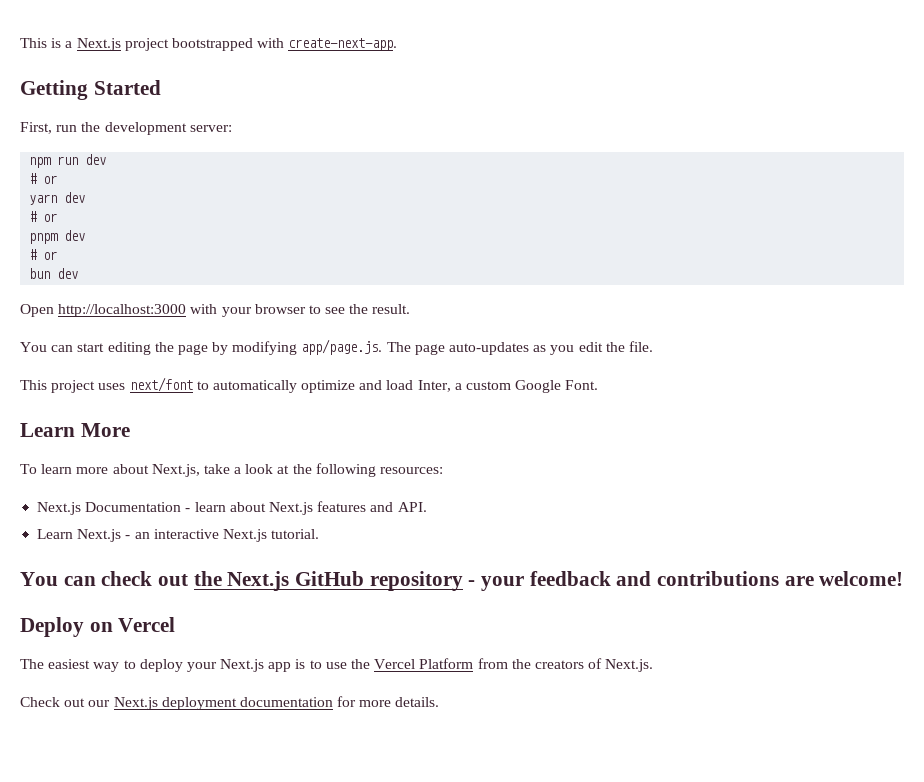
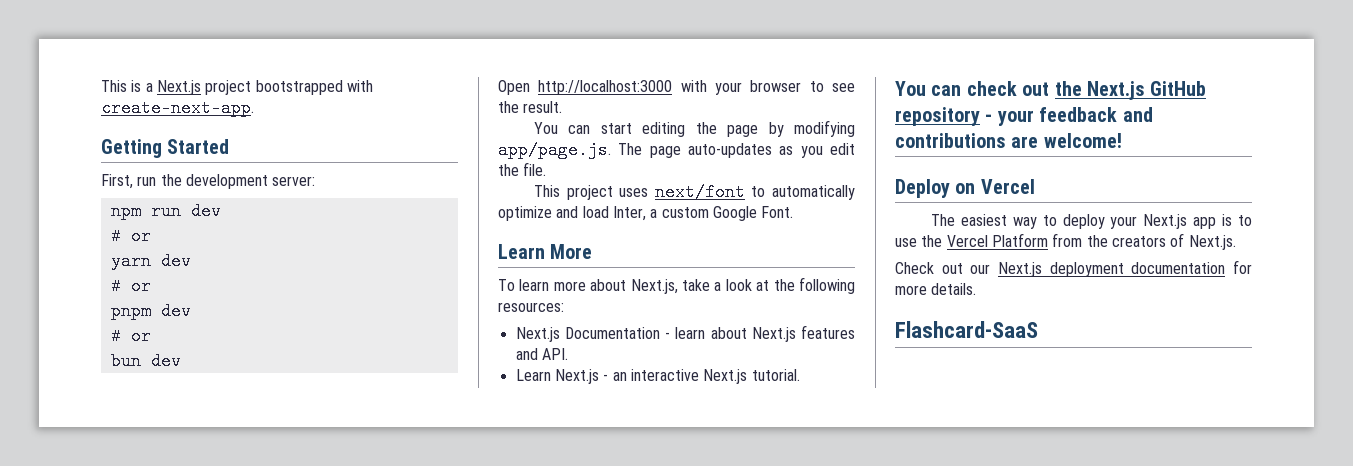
(440, 702) none -> [895,321,1038,338] // Flashcard-SaaS

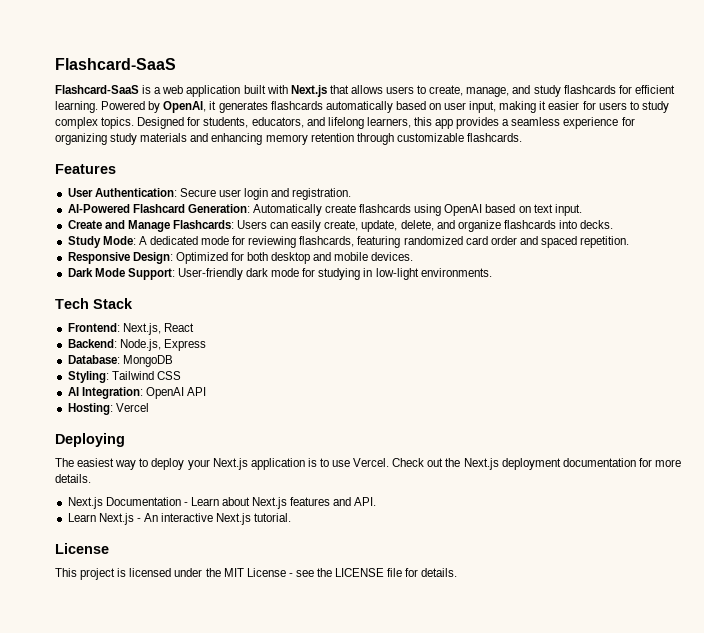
[101,80,373,95] [101,99,254,117] [101,139,230,158] [101,174,316,189] [110,202,221,220] [110,227,151,245] [110,252,191,270] [110,277,151,295] [110,302,191,320] [110,327,151,345] [110,352,181,370] [498,80,855,95] [498,101,563,113] [533,120,855,137] [498,141,855,159] [498,162,547,176] [533,183,855,201] [498,206,794,221] [498,244,593,259] [498,277,855,294] [498,302,564,312] This is a Next.js project bootstrapped with create-next-app. // Getting Started // First, run the development server: // npm run dev // # or // yarn dev // # or // pnpm dev // # or // bun dev // Open http://localhost:3000 with your browser to see the result. // You can start editing the page by modifying app/page.js. The page auto-updates as you edit the file. // This project uses next/font to automatically optimize and load Inter, a custom Google Font. // Learn More // To learn more about Next.js, take a look at the following resources: -> [55,58,176,70] [55,85,675,97] [55,101,669,113] [55,117,635,129] [55,133,522,145] [55,164,116,174] [67,188,352,200] [67,204,582,216] [67,220,614,232] [67,236,630,248] [67,252,414,264] [67,268,492,280] [55,298,133,309] [67,323,194,335] [67,339,206,351] [67,355,173,367] [67,371,181,383] [67,387,206,399] [67,403,149,415] [55,433,125,447] [55,458,681,470] [55,474,91,483] Flashcard-SaaS // Flashcard-SaaS is a web application built with Next.js that allows users to create, manage, and study flashcards for efficient learning. Powered by OpenAI, it generates flashcards automatically based on user input, making it easier for users to study complex topics. Designed for students, educators, and lifelong learners, this app provides a seamless experience for organizing study materials and enhancing memory retention through customizable flashcards. // Features // User Authentication: Secure user login and registration. // AI-Powered Flashcard Generation: Automatically create flashcards using OpenAI based on text input. // Create and Manage Flashcards: Users can easily create, update, delete, and organize flashcards into decks. // Study Mode: A dedicated mode for reviewing flashcards, featuring randomized card order and spaced repetition. // Responsive Design: Optimized for both desktop and mobile devices. // Dark Mode Support: User-friendly dark mode for studying in low-light environments. // Tech Stack // Frontend: Next.js, React // Backend: Node.js, Express // Database: MongoDB // Styling: Tailwind CSS // AI Integration: OpenAI API // Hosting: Vercel // Deploying // The easiest way to deploy your Next.js application is to use Vercel. Check out the Next.js deployment documentation for more details.
[675,327,706,339] learn -> [190,497,219,506] Learn
[612,372,627,381] an -> [143,513,158,522] An
[895,81,1207,100] [895,107,1153,126] [895,133,1122,148] [895,179,1035,198] [930,214,1252,229] [895,233,1236,250] [895,260,1252,277] [895,283,977,295] [895,321,1038,338] You can check out the Next.js GitHub repository - your feedback and contributions are welcome! // Deploy on Vercel // The easiest way to deploy your Next.js app is to use the Vercel Platform from the creators of Next.js. // Check out our Next.js deployment documentation for more details. // Flashcard-SaaS -> [55,543,109,554] [55,568,458,580] License // This project is licensed under the MIT License - see the LICENSE file for details.

